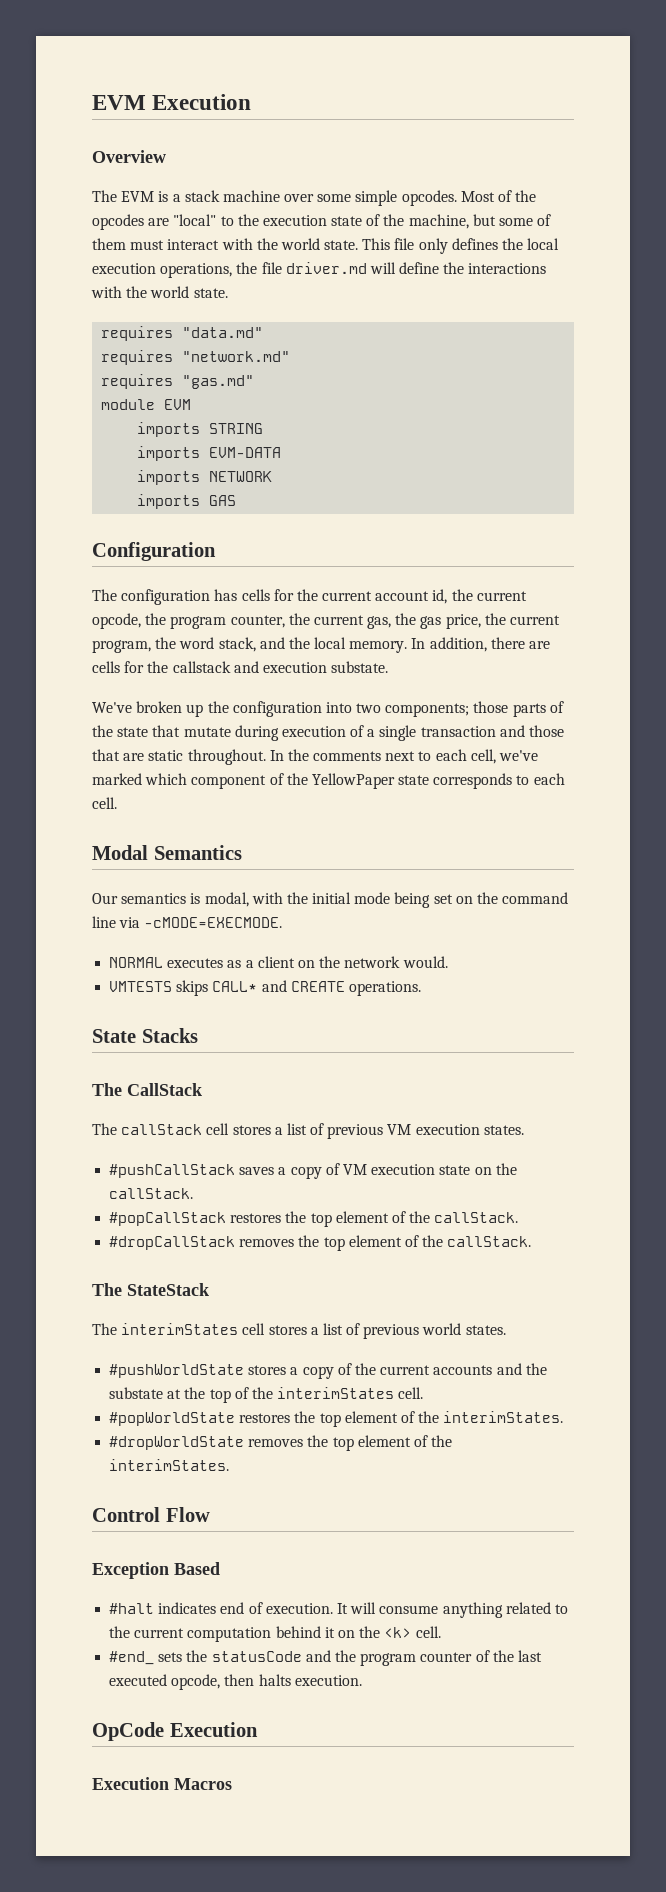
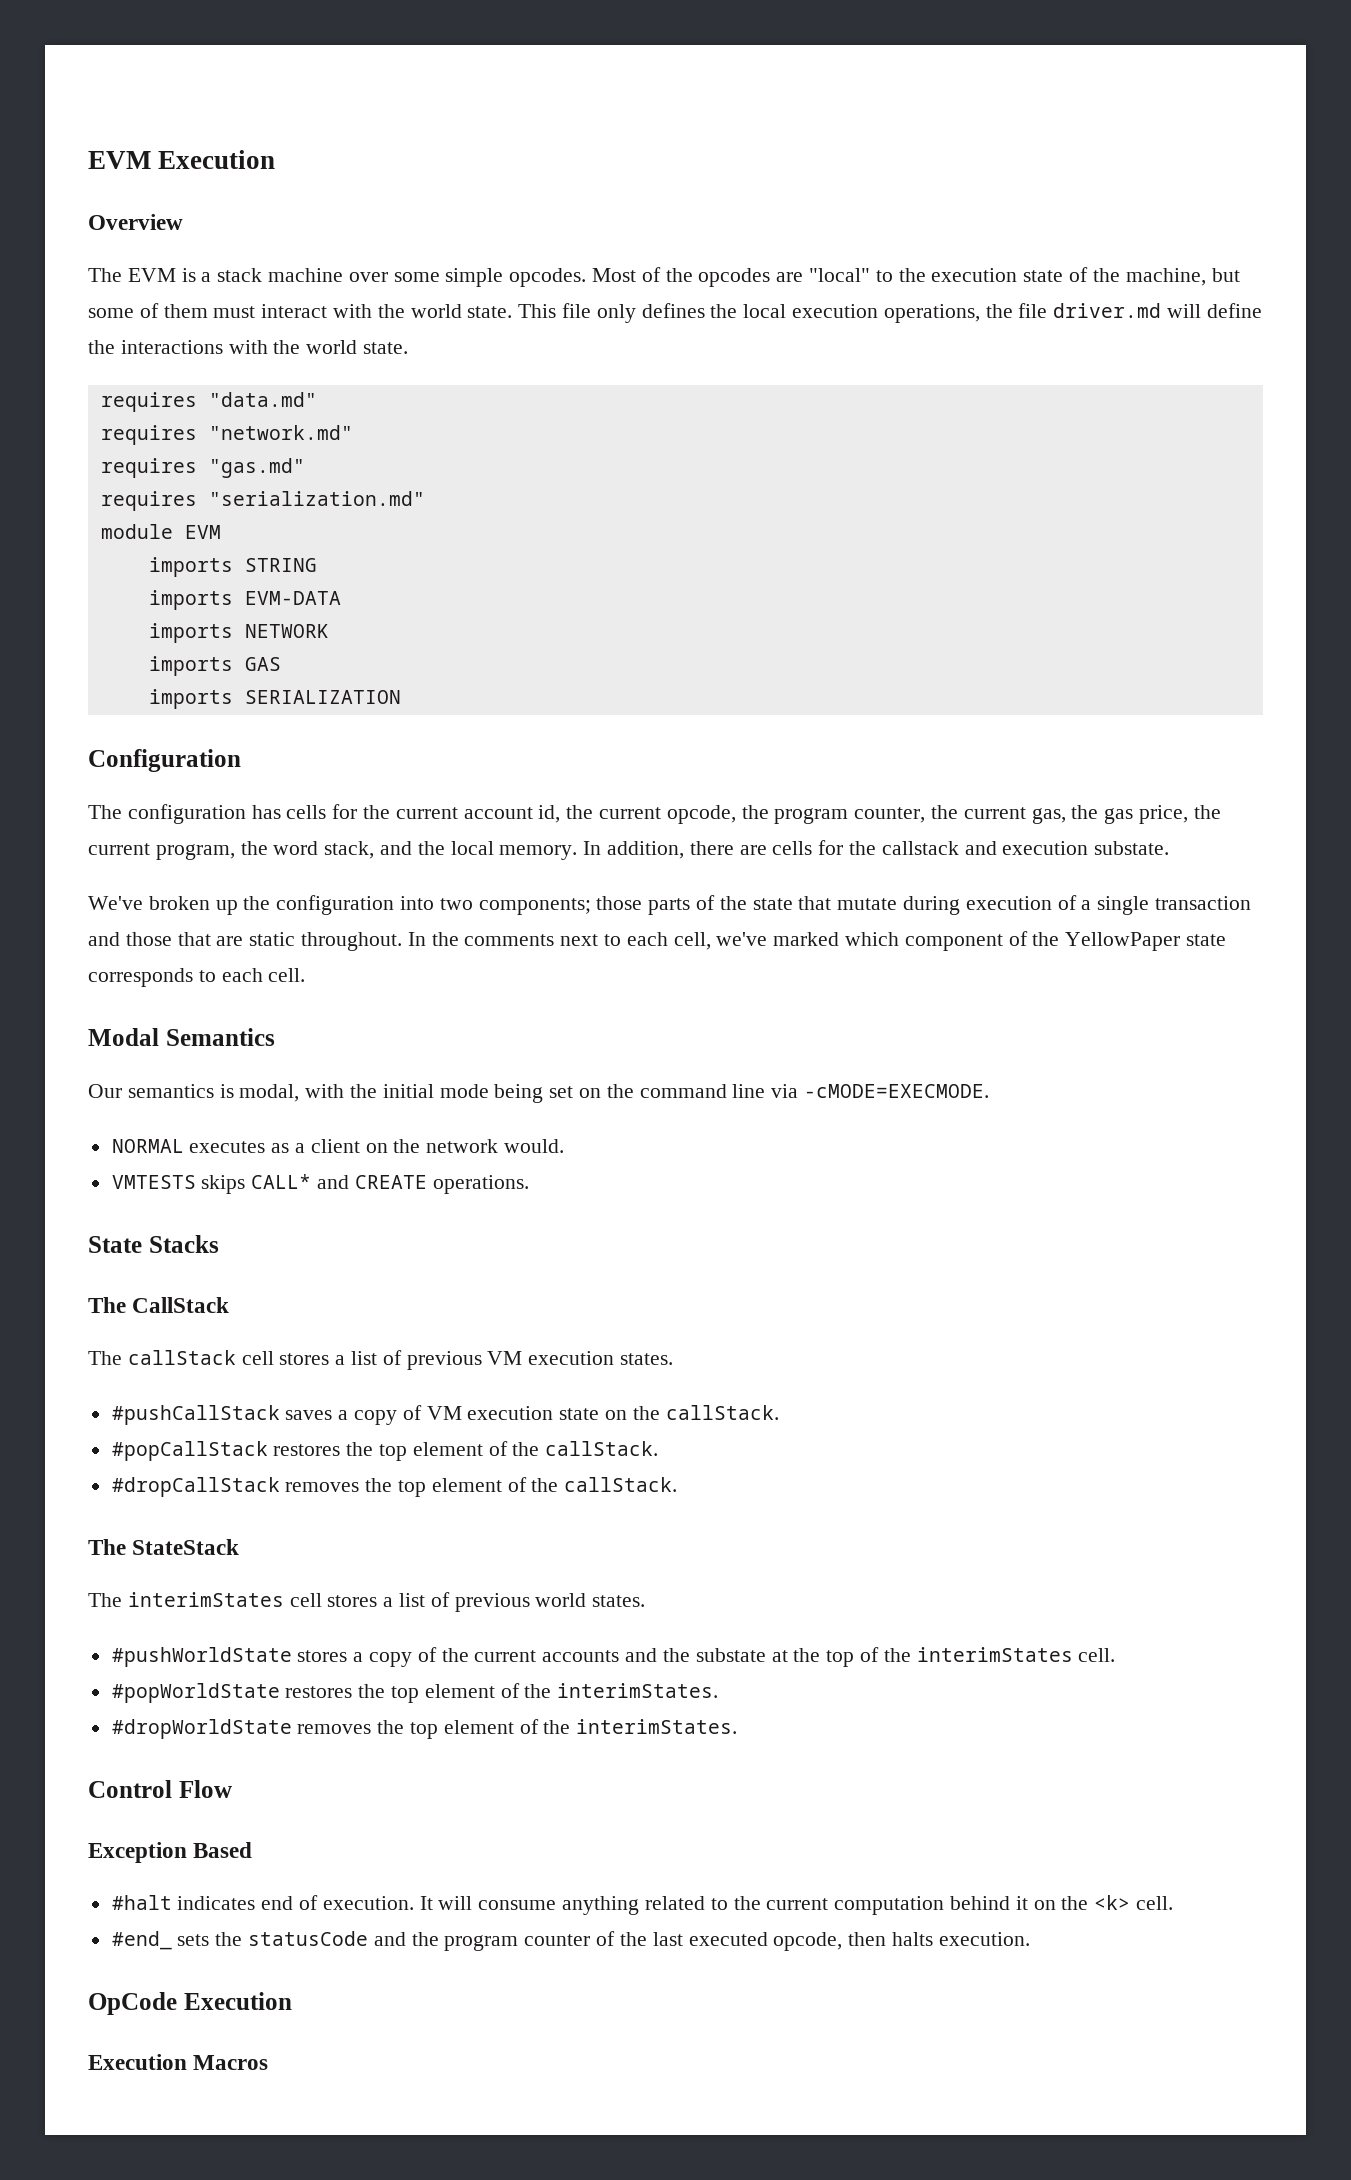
(255, 382) none -> [100,491,425,511] // requires "serialization.md"
(237, 500) none -> [148,689,401,709] // imports SERIALIZATION

